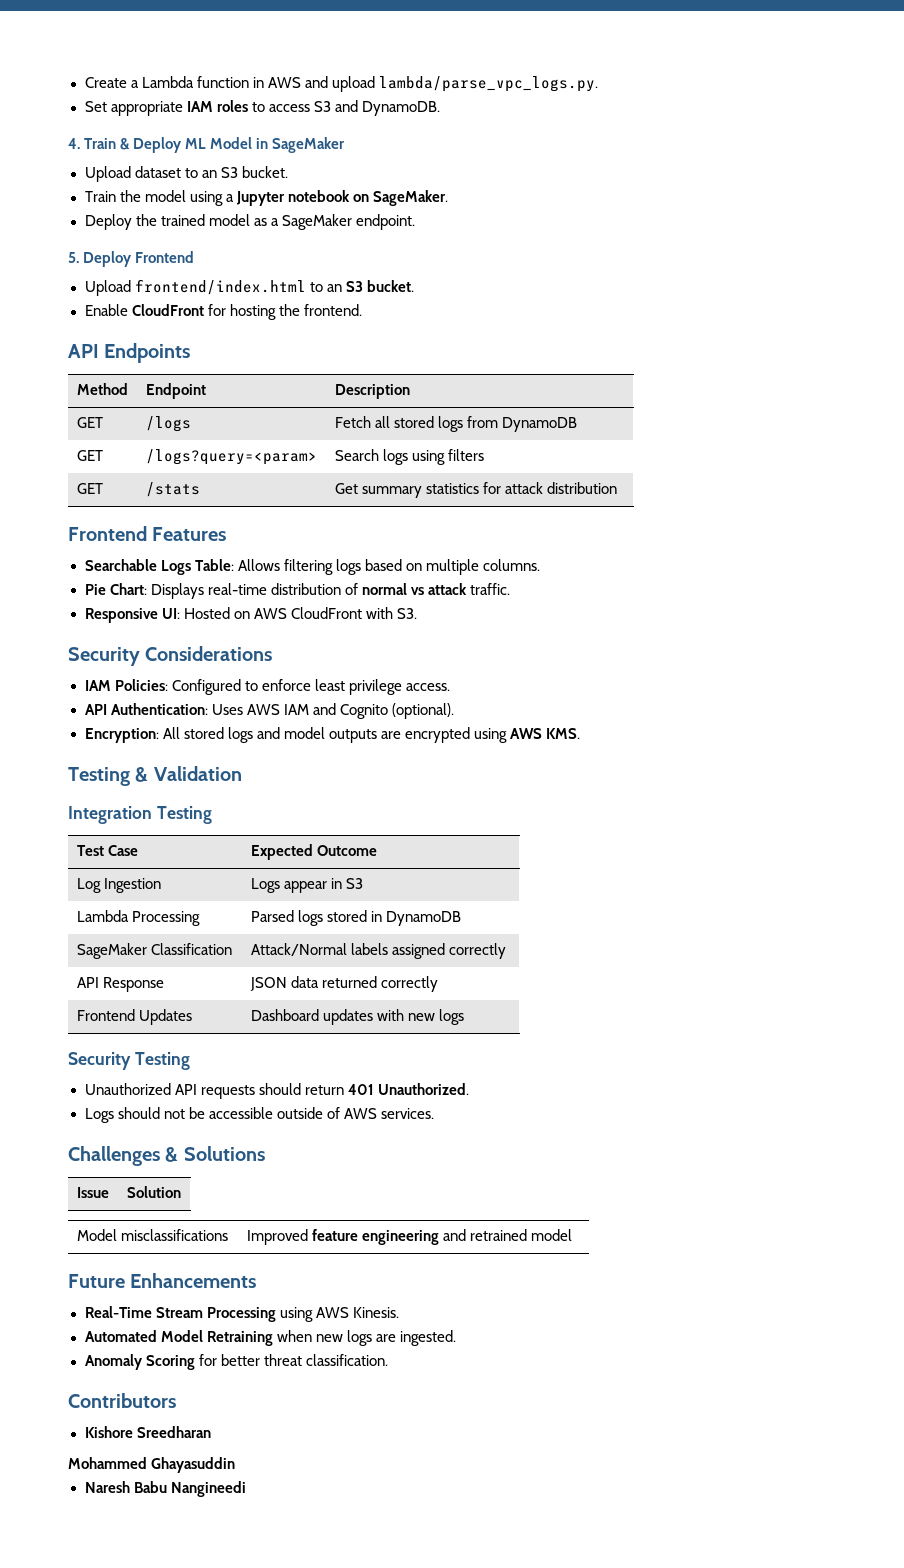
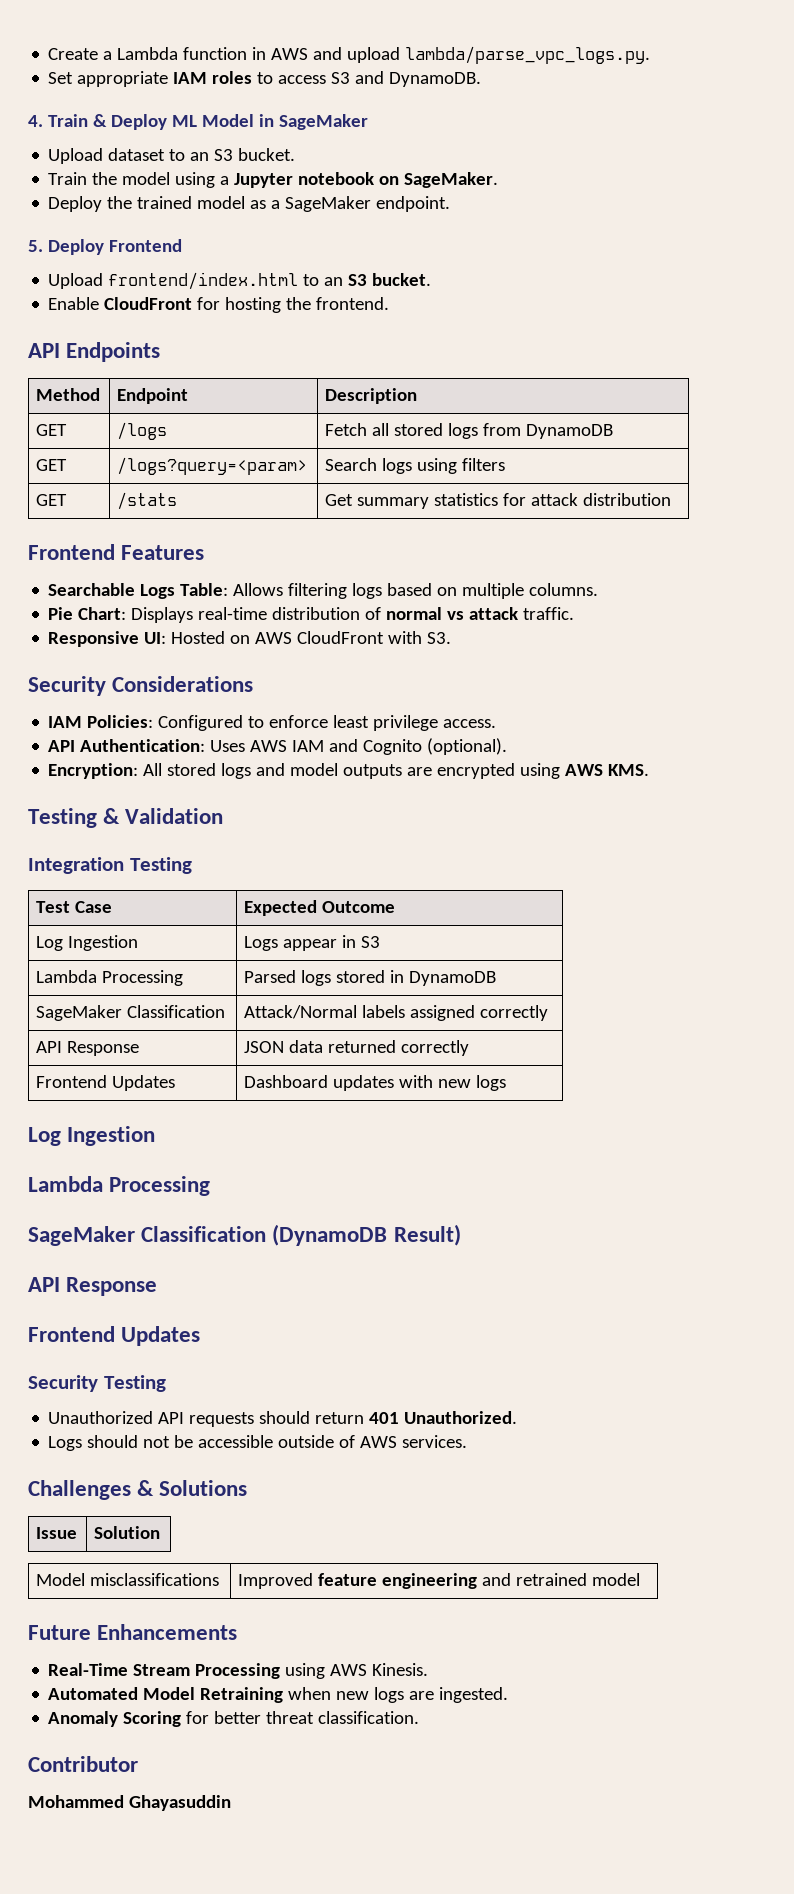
(464, 1017) none -> [28,1126,156,1146] [28,1176,211,1196] [28,1224,461,1246] [28,1277,158,1296] [28,1326,201,1346] // Log Ingestion // Lambda Processing // SageMaker Classification (DynamoDB Result) // API Response // Frontend Updates
[68,1393,176,1408] [84,1426,211,1438] Contributors // Kishore Sreedharan -> [28,1756,138,1772] Contributor
[84,1481,246,1497] // Naresh Babu Nangineedi -> (231, 1803) none

